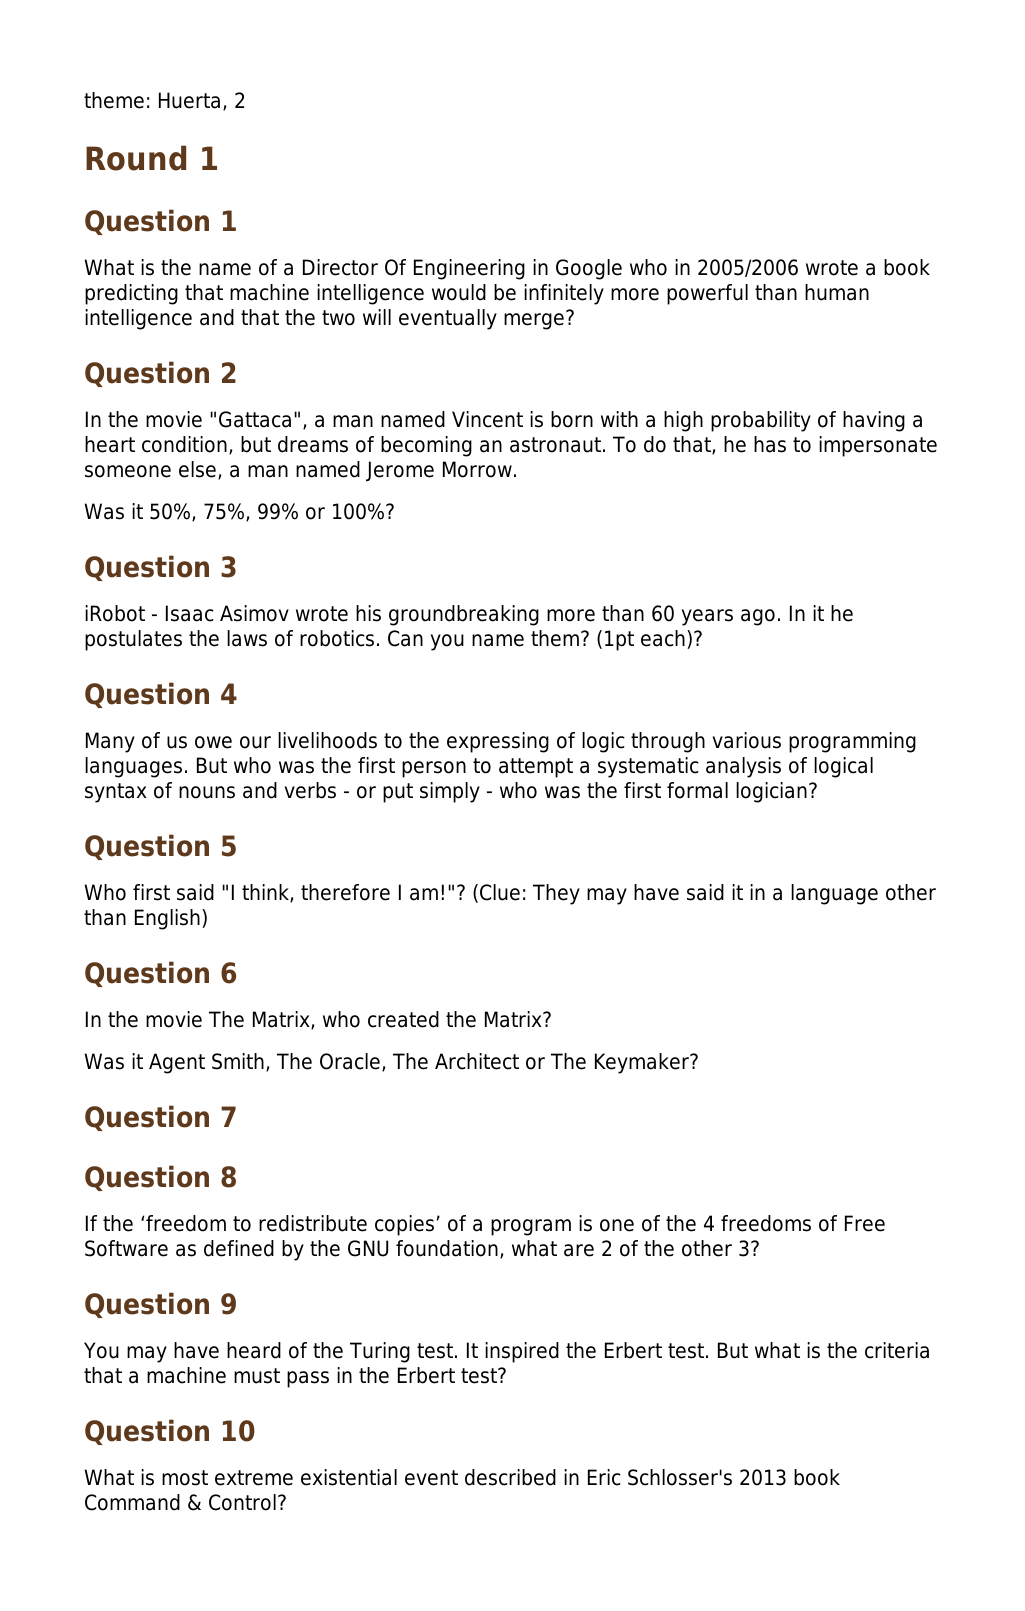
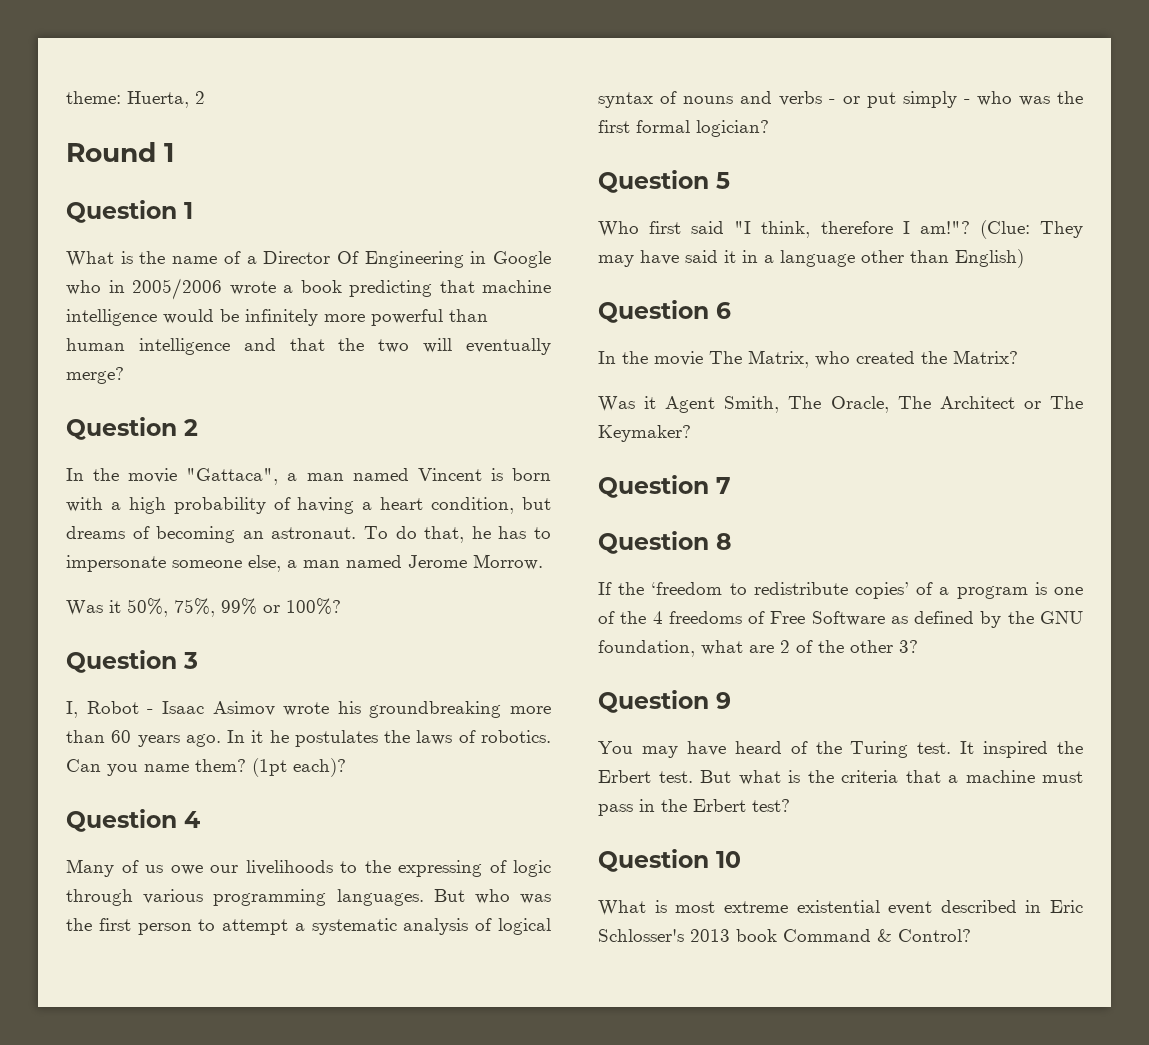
[84,605,145,622] iRobot -> [66,701,139,718] I, Robot

